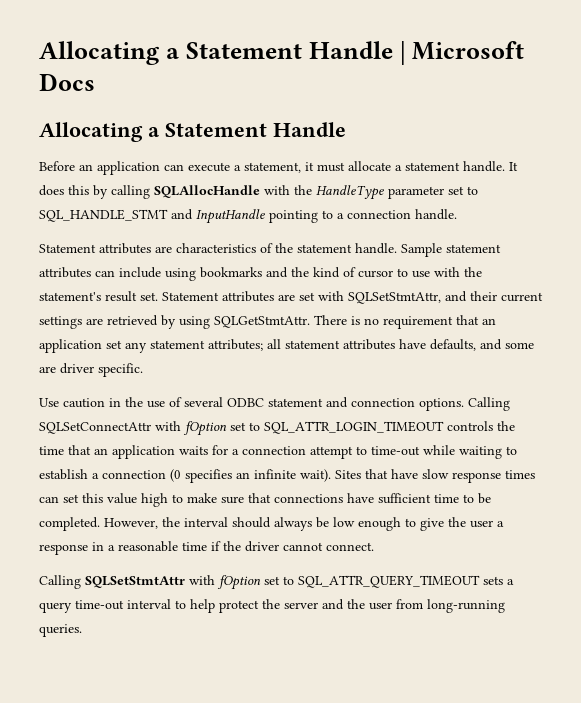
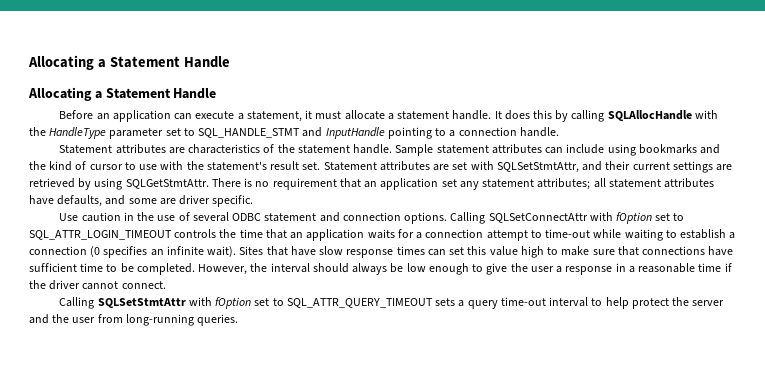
[39,41,525,65] [39,73,95,91] Allocating a Statement Handle | Microsoft Docs -> [28,55,230,70] Allocating a Statement Handle

